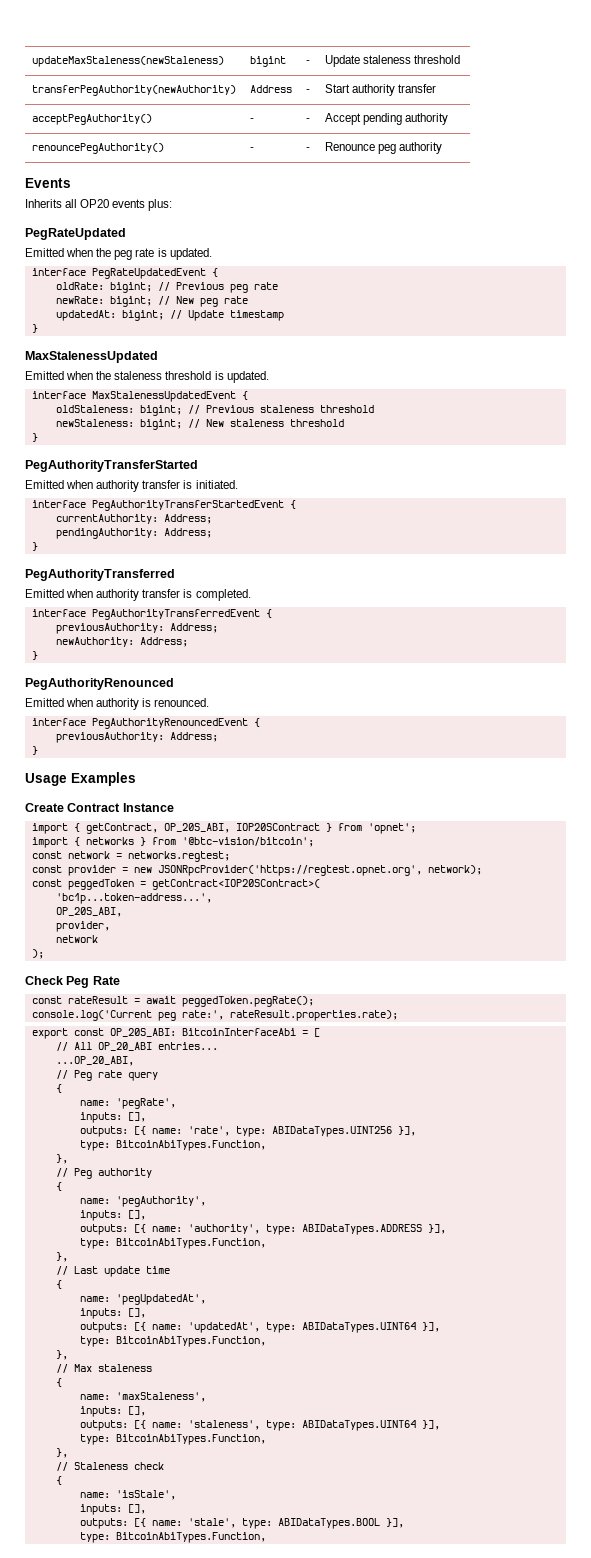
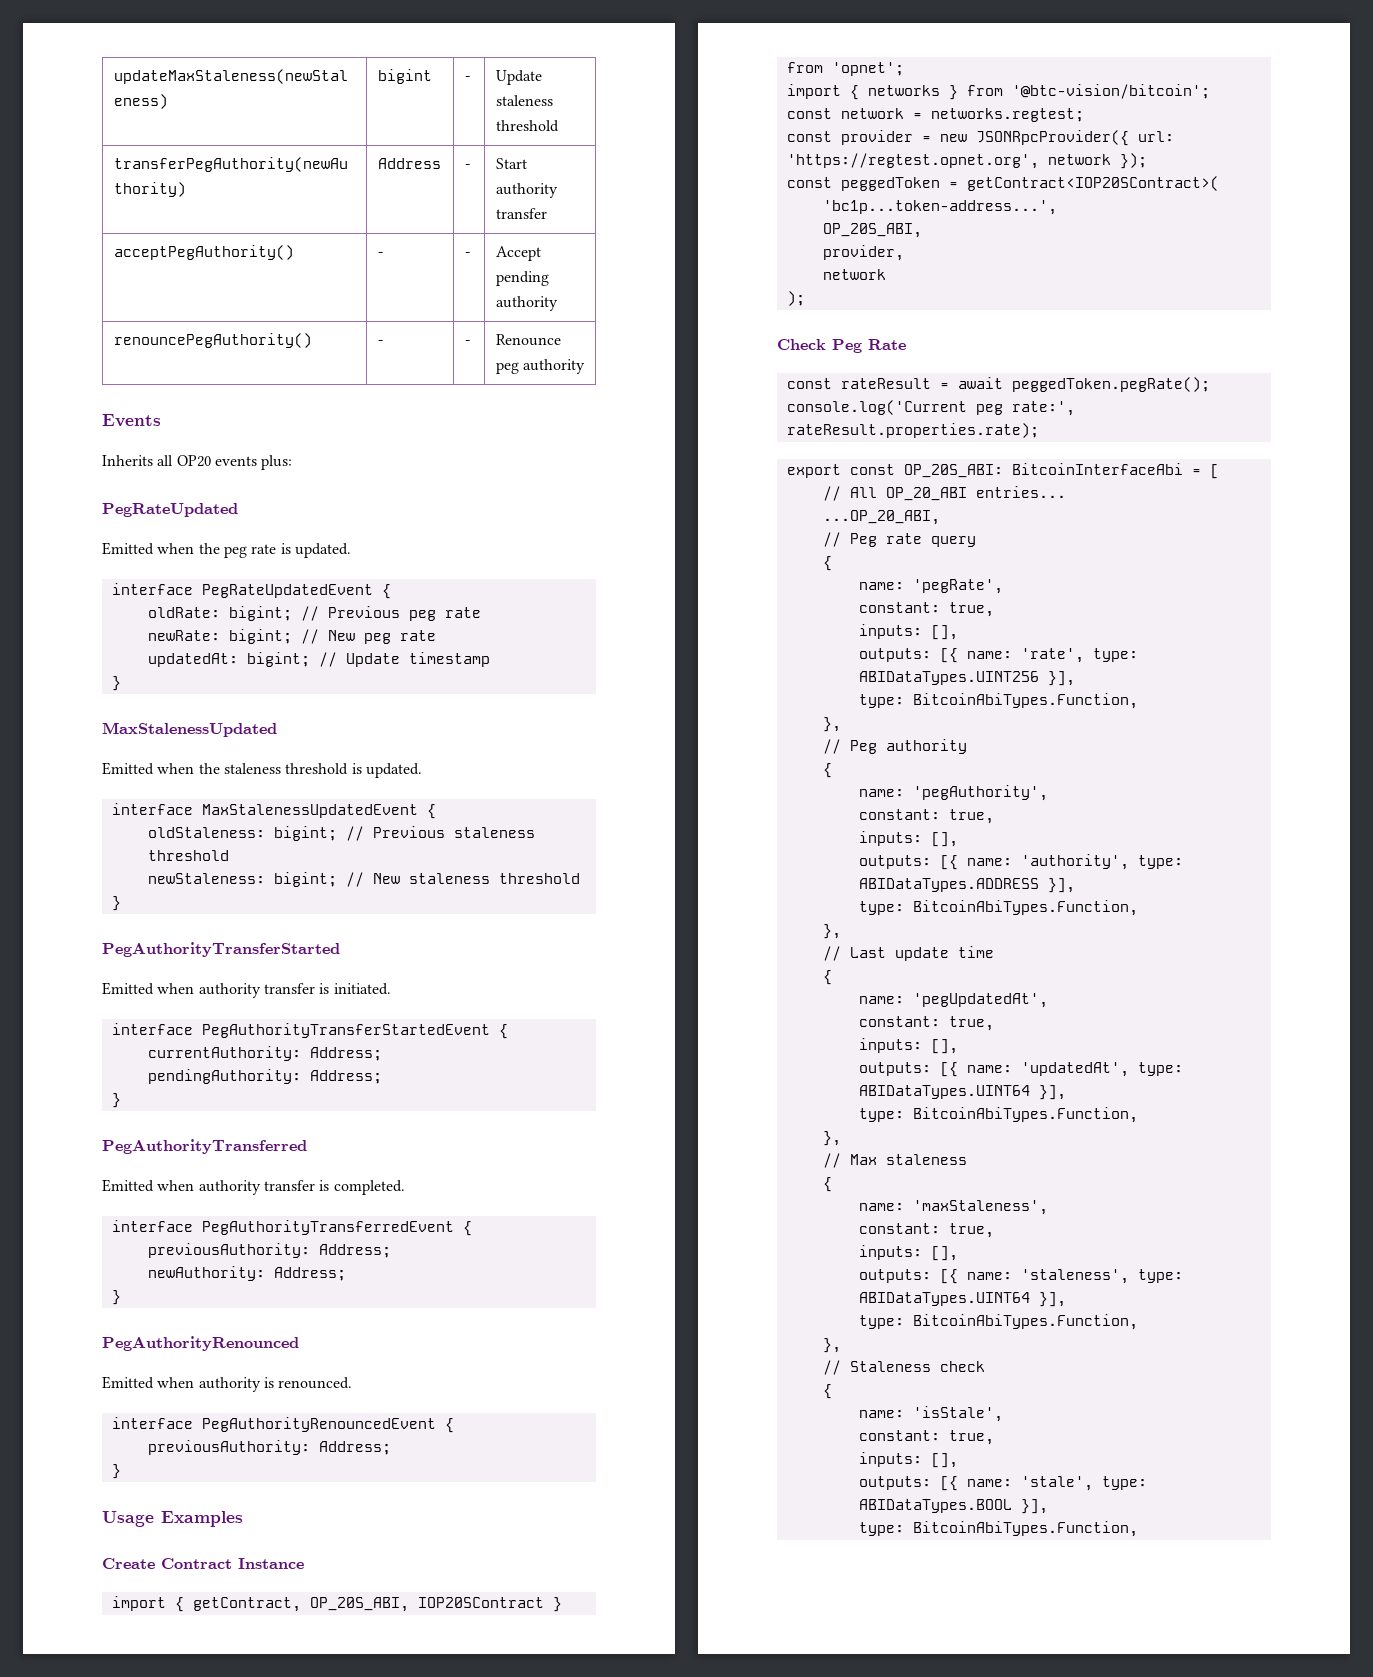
[157,865,482,876] JSONRpcProvider('https://regtest.opnet.org', network); -> [975,130,1174,146] [786,153,1147,169] JSONRpcProvider({ url: 'https://regtest.opnet.org', network });
(176, 1103) none -> [858,602,994,617] // constant: true,
(206, 1201) none -> [858,809,994,824] // constant: true,
(206, 1299) none -> [858,1016,994,1031] // constant: true,
(206, 1397) none -> [858,1223,994,1238] // constant: true,
(176, 1495) none -> [858,1430,994,1445] // constant: true,

